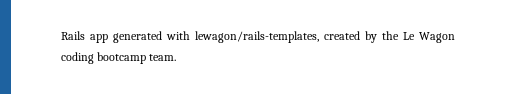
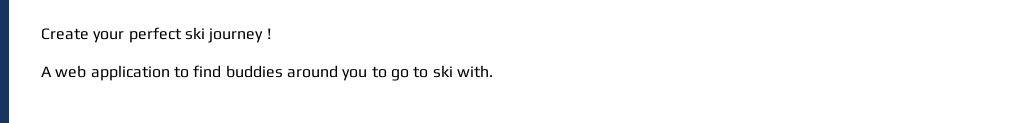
[61,31,455,43] [61,52,177,64] Rails app generated with lewagon/rails-templates, created by the Le Wagon coding bootcamp team. -> [41,27,271,43] [41,65,493,81] Create your perfect ski journey ! // A web application to find buddies around you to go to ski with.

